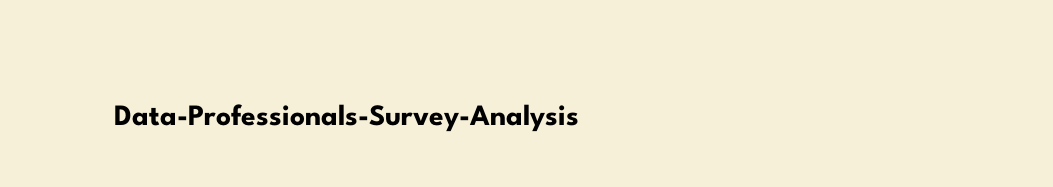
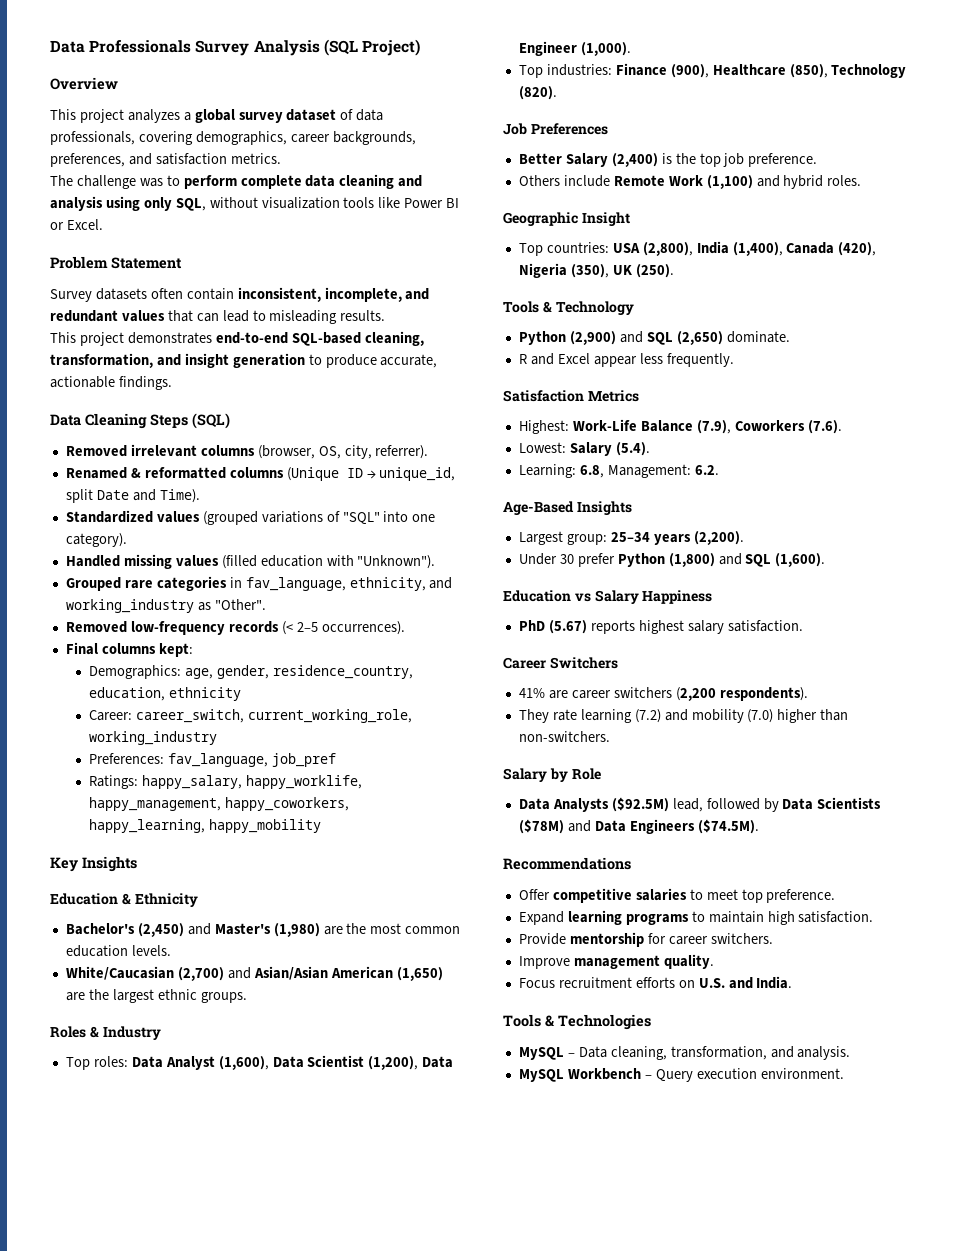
[114,104,579,132] Data-Professionals-Survey-Analysis -> [50,39,420,56] [50,77,118,90] [50,109,384,123] [50,131,416,145] [50,153,281,167] [50,174,423,189] [50,196,460,211] [50,219,103,230] [50,256,182,269] [50,287,430,302] [50,310,386,324] [50,331,424,346] [50,353,438,368] [50,376,172,390] [50,413,230,429] [65,444,429,459] [65,467,456,481] [65,489,200,503] [65,510,436,525] [65,533,127,547] [65,554,436,569] [65,576,453,591] [65,599,266,613] [65,621,405,635] [65,642,193,657] [88,665,413,679] [88,687,241,701] [88,709,412,723] [88,731,217,745] [88,753,336,767] [88,775,362,789] [88,797,349,811] [88,819,321,833] [50,856,137,872] [50,893,198,907] [65,923,461,937] [65,945,171,957] [65,966,443,981] [65,989,247,1003] [50,1026,161,1040] [65,1055,454,1070] [518,41,631,56] [518,63,907,78] [518,86,557,100] [503,123,608,135] [518,153,818,167] [518,175,862,189] [503,212,630,226] [518,241,877,256] [518,263,674,278] [503,301,634,315] [518,331,790,345] [518,353,734,367] [503,390,639,402] [518,419,842,434] [518,442,650,456] [518,464,719,478] [503,501,632,515] [518,531,744,545] [518,553,826,567] [503,590,713,604] [518,620,803,634] [503,657,618,669] [518,687,808,701] [518,709,849,723] [518,731,610,742] [503,768,601,782] [518,797,882,812] [518,819,759,834] [503,857,631,870] [518,888,836,903] [518,910,874,925] [518,932,773,947] [518,954,714,969] [518,976,793,989] [503,1014,651,1030] [518,1046,851,1060] [518,1068,844,1082] Data Professionals Survey Analysis (SQL Project) // Overview // This project analyzes a global survey dataset of data professionals, covering demographics, career backgrounds, preferences, and satisfaction metrics. // The challenge was to perform complete data cleaning and analysis using only SQL, without visualization tools like Power BI or Excel. // Problem Statement // Survey datasets often contain inconsistent, incomplete, and redundant values that can lead to misleading results. // This project demonstrates end-to-end SQL-based cleaning, transformation, and insight generation to produce accurate, actionable findings. // Data Cleaning Steps (SQL) // Removed irrelevant columns (browser, OS, city, referrer). // Renamed & reformatted columns (Unique ID → unique_id, split Date and Time). // Standardized values (grouped variations of "SQL" into one category). // Handled missing values (filled education with "Unknown"). // Grouped rare categories in fav_language, ethnicity, and working_industry as "Other". // Removed low-frequency records (< 2–5 occurrences). // Final columns kept: // Demographics: age, gender, residence_country, education, ethnicity // Career: career_switch, current_working_role, working_industry // Preferences: fav_language, job_pref // Ratings: happy_salary, happy_worklife, happy_management, happy_coworkers, happy_learning, happy_mobility // Key Insights // Education & Ethnicity // Bachelor's (2,450) and Master's (1,980) are the most common education levels. // White/Caucasian (2,700) and Asian/Asian American (1,650) are the largest ethnic groups. // Roles & Industry // Top roles: Data Analyst (1,600), Data Scientist (1,200), Data Engineer (1,000). // Top industries: Finance (900), Healthcare (850), Technology (820). // Job Preferences // Better Salary (2,400) is the top job preference. // Others include Remote Work (1,100) and hybrid roles. // Geographic Insight // Top countries: USA (2,800), India (1,400), Canada (420), Nigeria (350), UK (250). // Tools & Technology // Python (2,900) and SQL (2,650) dominate. // R and Excel appear less frequently. // Satisfaction Metrics // Highest: Work-Life Balance (7.9), Coworkers (7.6). // Lowest: Salary (5.4). // Learning: 6.8, Management: 6.2. // Age-Based Insights // Largest group: 25–34 years (2,200). // Under 30 prefer Python (1,800) and SQL (1,600). // Education vs Salary Happiness // PhD (5.67) reports highest salary satisfaction. // Career Switchers // 41% are career switchers (2,200 respondents). // They rate learning (7.2) and mobility (7.0) higher than non-switchers. // Salary by Role // Data Analysts ($92.5M) lead, followed by Data Scientists ($78M) and Data Engineers ($74.5M). // Recommendations // Offer competitive salaries to meet top preference. // Expand learning programs to maintain high satisfaction. // Provide mentorship for career switchers. // Improve management quality. // Focus recruitment efforts on U.S. and India. // Tools & Technologies // MySQL – Data cleaning, transformation, and analysis. // MySQL Workbench – Query execution environment.

